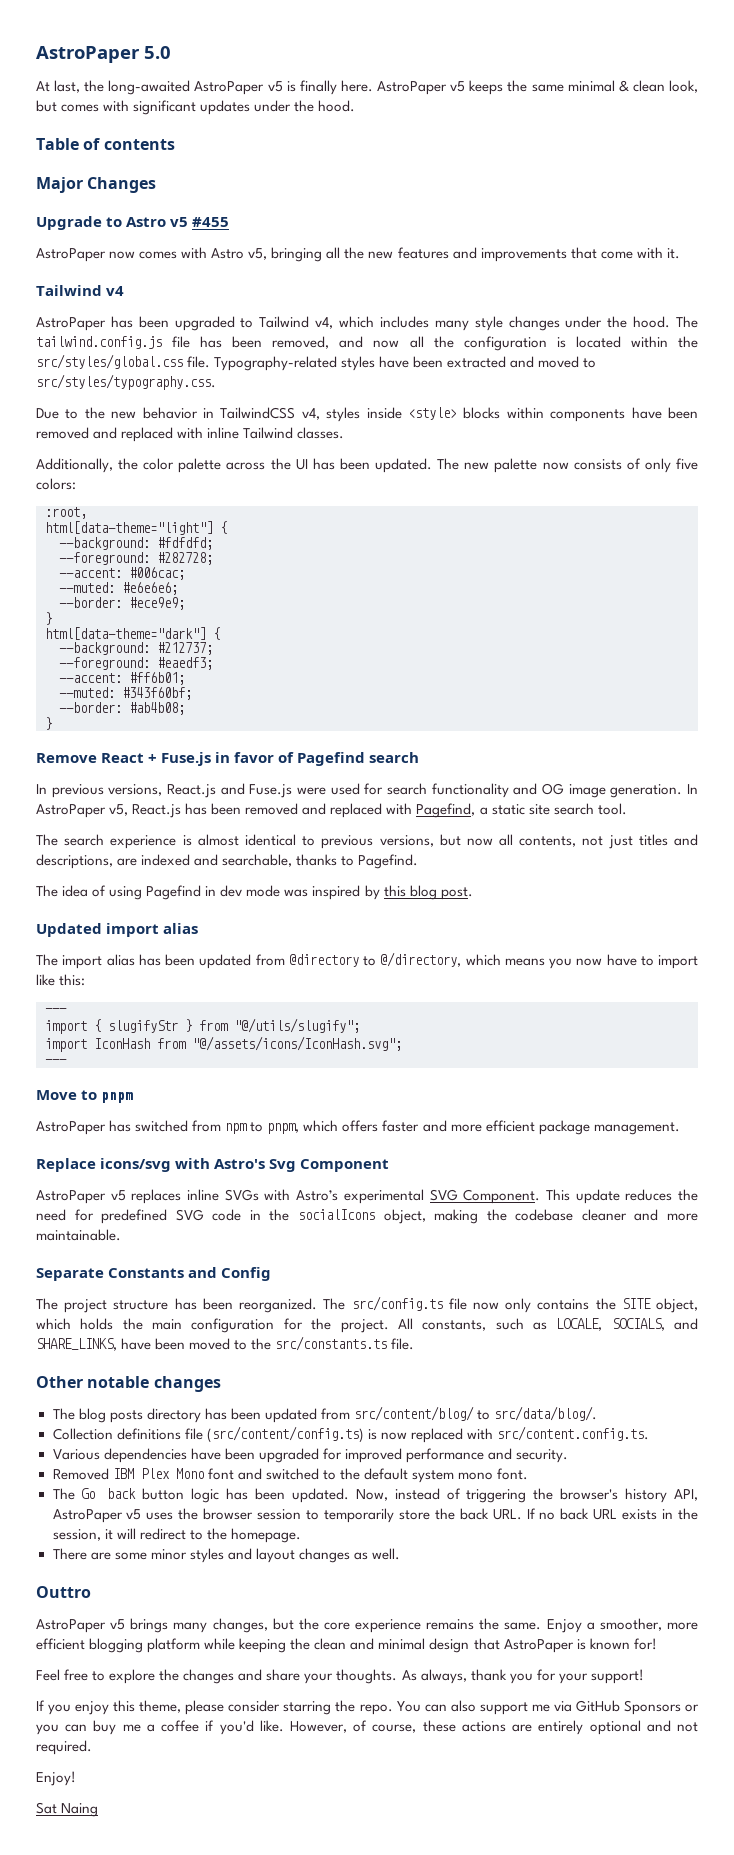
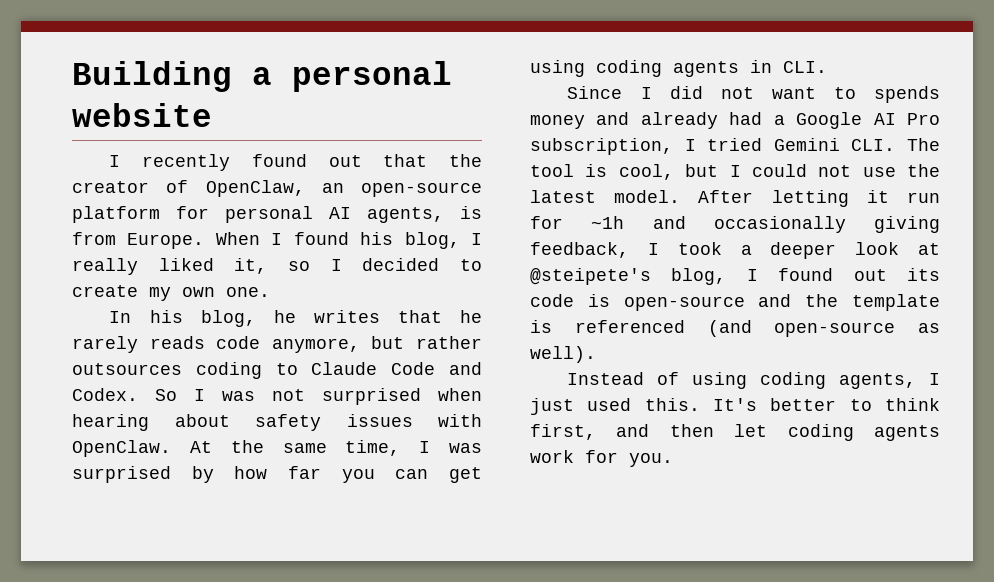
[36,46,171,63] [36,80,699,95] [36,100,356,115] [36,138,175,150] [36,177,157,193] [36,216,230,230] [36,247,680,262] [36,285,125,296] [36,316,699,331] [36,336,699,351] [36,354,597,371] [36,374,216,390] [36,407,698,422] [36,427,345,442] [36,458,699,473] [36,478,76,490] [45,507,87,519] [45,521,227,535] [59,537,213,550] [59,552,213,565] [59,567,185,580] [59,582,178,595] [59,597,185,610] [45,612,52,625] [45,627,220,640] [59,642,213,655] [59,657,213,670] [59,672,185,685] [59,687,192,700] [59,702,185,715] [45,717,52,730] [36,752,420,766] [36,783,698,798] [36,803,627,818] [36,834,698,849] [36,854,419,869] [36,885,473,900] [36,923,199,937] [36,952,698,969] [36,974,86,986] [45,1008,67,1013] [45,1018,360,1034] [45,1036,402,1052] [45,1059,67,1064] [36,1090,134,1103] [36,1120,680,1135] [36,1158,390,1172] [36,1189,699,1204] [36,1209,698,1224] [36,1229,121,1241] [36,1267,272,1281] [36,1296,698,1313] [36,1318,699,1333] [36,1336,415,1351] [36,1376,221,1392] [52,1406,597,1423] [52,1426,649,1443] [52,1448,568,1463] [52,1468,529,1483] [52,1488,698,1503] [52,1508,698,1523] [52,1528,301,1543] [52,1548,400,1563] [36,1586,91,1598] [36,1618,698,1633] [36,1638,657,1653] [36,1669,644,1684] [36,1700,699,1715] [36,1720,698,1735] [36,1740,92,1755] [36,1771,76,1786] [36,1802,99,1817] AstroPaper 5.0 // At last, the long-awaited AstroPaper v5 is finally here. AstroPaper v5 keeps the same minimal & clean look, but comes with significant updates under the hood. // Table of contents // Major Changes // Upgrade to Astro v5 #455 // AstroPaper now comes with Astro v5, bringing all the new features and improvements that come with it. // Tailwind v4 // AstroPaper has been upgraded to Tailwind v4, which includes many style changes under the hood. The tailwind.config.js file has been removed, and now all the configuration is located within the src/styles/global.css file. Typography-related styles have been extracted and moved to src/styles/typography.css. // Due to the new behavior in TailwindCSS v4, styles inside <style> blocks within components have been removed and replaced with inline Tailwind classes. // Additionally, the color palette across the UI has been updated. The new palette now consists of only five colors: // :root, // html[data-theme="light"] { // --background: #fdfdfd; // --foreground: #282728; // --accent: #006cac; // --muted: #e6e6e6; // --border: #ece9e9; // } // html[data-theme="dark"] { // --background: #212737; // --foreground: #eaedf3; // --accent: #ff6b01; // --muted: #343f60bf; // --border: #ab4b08; // } // Remove React + Fuse.js in favor of Pagefind search // In previous versions, React.js and Fuse.js were used for search functionality and OG image generation. In AstroPaper v5, React.js has been removed and replaced with Pagefind, a static site search tool. // The search experience is almost identical to previous versions, but now all contents, not just titles and descriptions, are indexed and searchable, thanks to Pagefind. // The idea of using Pagefind in dev mode was inspired by this blog post. // Updated import alias // The import alias has been updated from @directory to @/directory, which means you now have to import like this: // --- // import { slugifyStr } from "@/utils/slugify"; // import IconHash from "@/assets/icons/IconHash.svg"; // --- // Move to pnpm // AstroPaper has switched from npm to pnpm, which offers faster and more efficient package management. // Replace icons/svg with Astro's Svg Component // AstroPaper v5 replaces inline SVGs with Astro’s experimental SVG Component. This update reduces the need for predefined SVG code in the socialIcons object, making the codebase cleaner and more maintainable. // Separate Constants and Config // The project structure has been reorganized. The src/config.ts file now only contains the SITE object, which holds the main configuration for the project. All constants, such as LOCALE, SOCIALS, and SHARE_LINKS, have been moved to the src/constants.ts file. // Other notable changes // The blog posts directory has been updated from src/content/blog/ to src/data/blog/. // Collection definitions file (src/content/config.ts) is now replaced with src/content.config.ts. // Various dependencies have been upgraded for improved performance and security. // Removed IBM Plex Mono font and switched to the default system mono font. // The Go back button logic has been updated. Now, instead of triggering the browser's history API, AstroPaper v5 uses the browser session to temporarily store the back URL. If no back URL exists in the session, it will redirect to the homepage. // There are some minor styles and layout changes as well. // Outtro // AstroPaper v5 brings many changes, but the core experience remains the same. Enjoy a smoother, more efficient blogging platform while keeping the clean and minimal design that AstroPaper is known for! // Feel free to explore the changes and share your thoughts. As always, thank you for your support! // If you enjoy this theme, please consider starring the repo. You can also support me via GitHub Sponsors or you can buy me a coffee if you'd like. However, of course, these actions are entirely optional and not required. // Enjoy! // Sat Naing -> [72,61,452,92] [72,103,212,127] [109,154,482,171] [72,180,482,197] [72,206,482,223] [72,232,482,249] [72,258,482,275] [72,285,270,301] [109,310,482,327] [72,336,482,353] [72,362,483,379] [72,388,482,405] [72,414,482,431] [72,440,482,457] [72,466,482,483] [530,60,827,77] [567,86,940,103] [530,112,940,129] [530,138,940,155] [530,164,940,180] [530,190,940,207] [530,216,940,233] [530,242,940,259] [530,268,940,285] [530,294,940,311] [530,320,940,337] [530,346,596,363] [567,372,940,389] [530,398,940,415] [530,424,940,441] [530,450,673,467] Building a personal website // I recently found out that the creator of OpenClaw, an open-source platform for personal AI agents, is from Europe. When I found his blog, I really liked it, so I decided to create my own one. // In his blog, he writes that he rarely reads code anymore, but rather outsources coding to Claude Code and Codex. So I was not surprised when hearing about safety issues with OpenClaw. At the same time, I was surprised by how far you can get using coding agents in CLI. // Since I did not want to spends money and already had a Google AI Pro subscription, I tried Gemini CLI. The tool is cool, but I could not use the latest model. After letting it run for ~1h and occasionally giving feedback, I took a deeper look at @steipete's blog, I found out its code is open-source and the template is referenced (and open-source as well). // Instead of using coding agents, I just used this. It's better to think first, and then let coding agents work for you.

